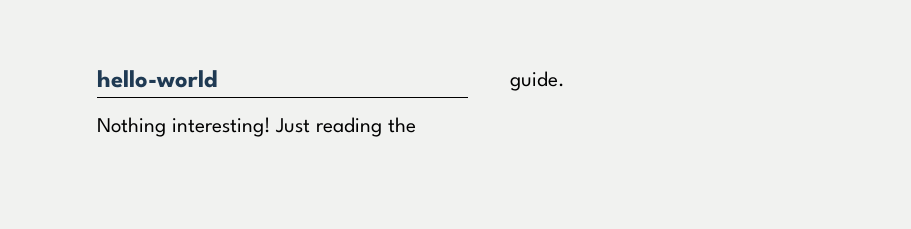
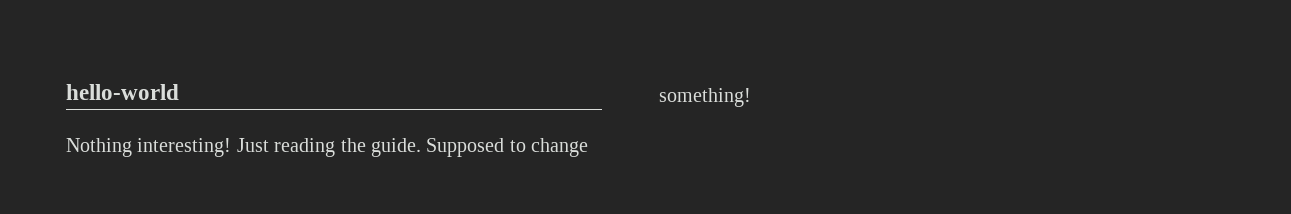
(565, 81) none -> [426,138,589,157] [659,88,751,107] Supposed to change something!

